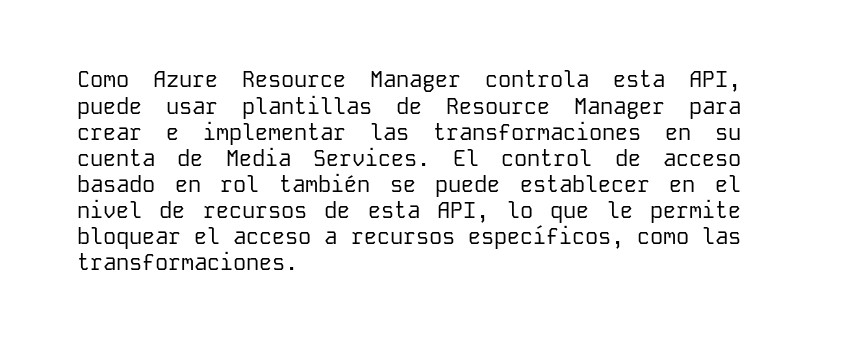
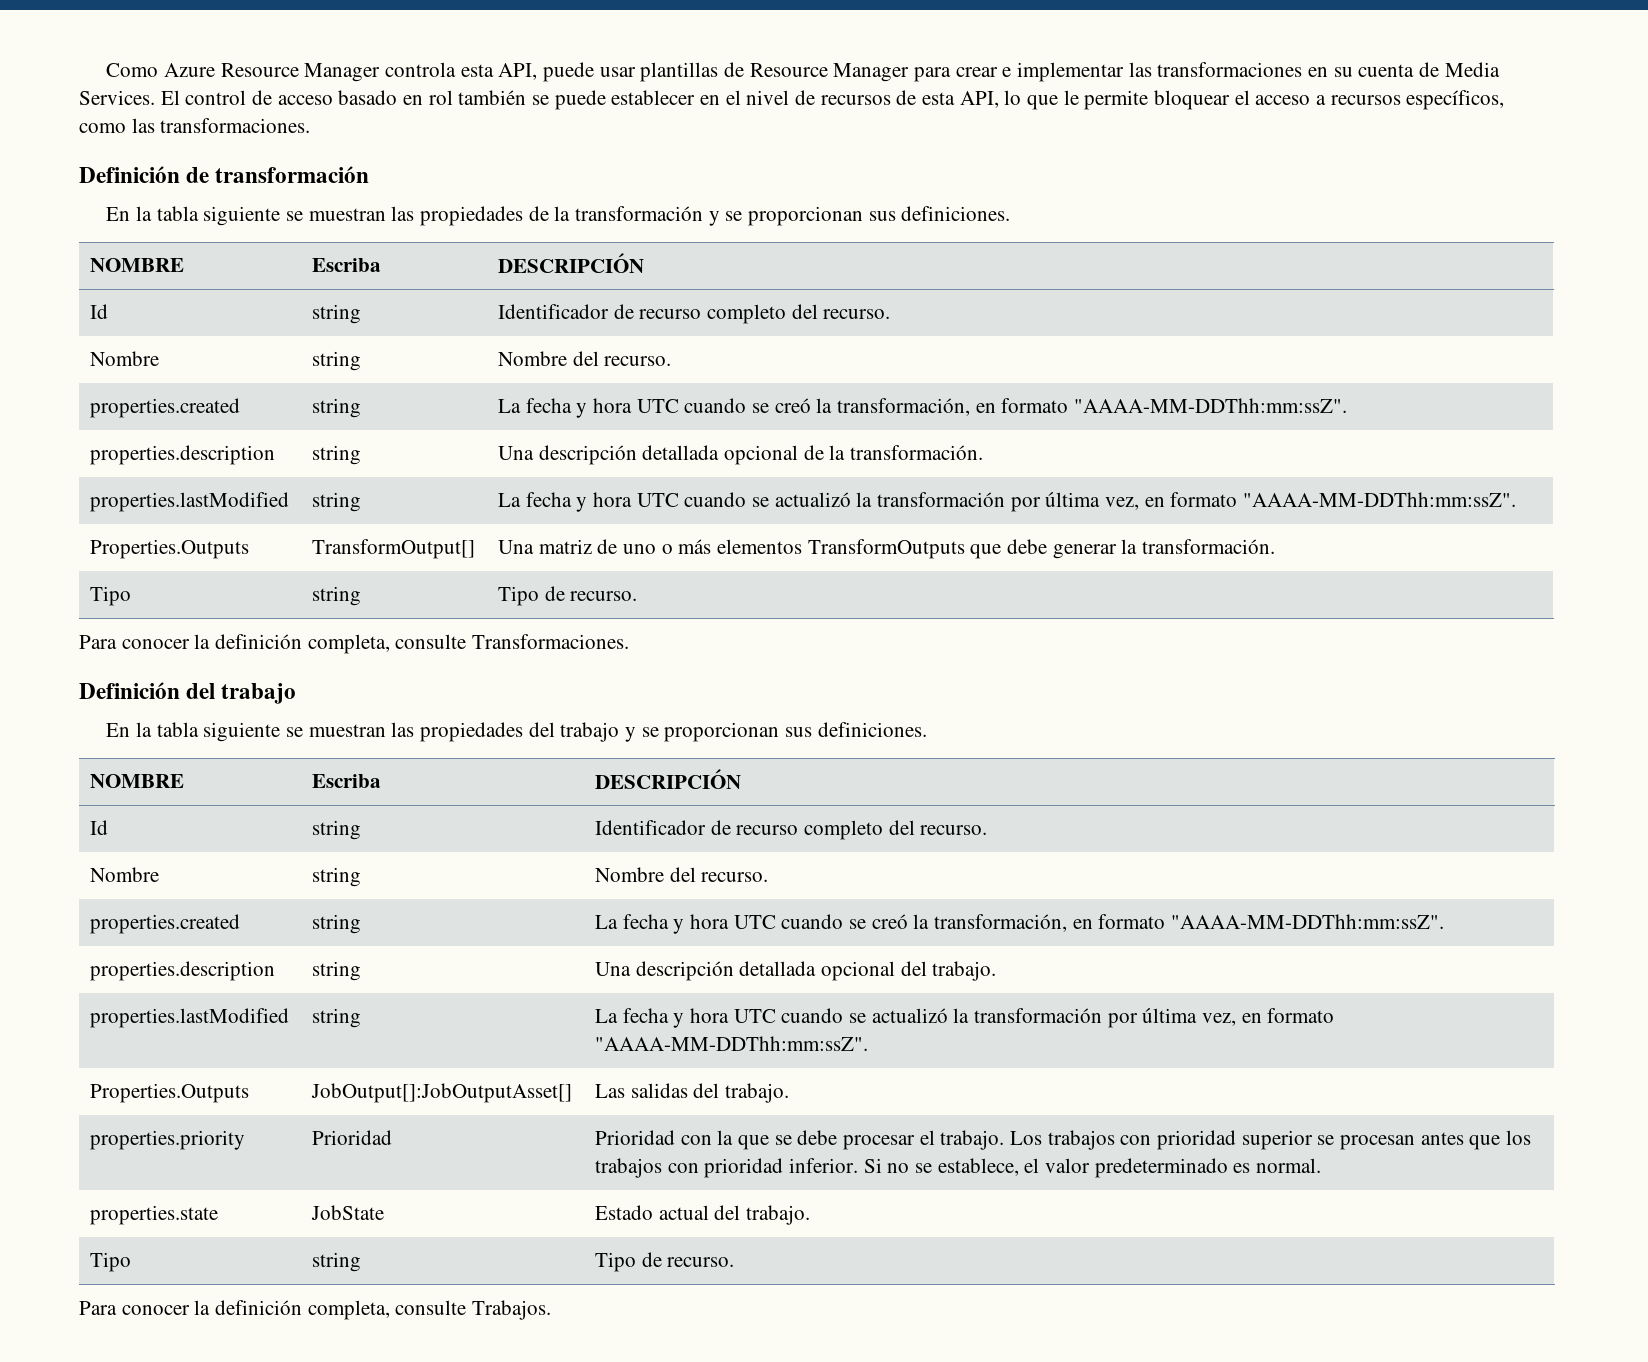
(298, 260) none -> [79,166,370,183] [106,206,1011,226] [90,258,185,272] [312,258,382,272] [498,253,645,273] [90,304,109,319] [312,304,362,324] [498,304,891,324] [90,351,160,366] [312,351,362,371] [498,351,672,366] [90,398,241,418] [312,398,362,418] [498,398,1348,418] [90,445,276,465] [312,445,362,465] [498,445,984,465] [90,492,290,512] [312,492,362,512] [498,492,1517,512] [90,539,250,559] [312,539,476,559] [498,539,1276,559] [90,586,132,606] [312,586,362,606] [498,586,638,606] [79,634,630,654] [79,682,297,704] [106,722,927,742] [90,774,185,788] [312,774,382,788] [595,769,742,789] [90,820,109,835] [312,820,362,840] [595,820,988,840] [90,867,160,882] [312,867,362,887] [595,867,769,882] [90,914,241,934] [312,914,362,934] [595,914,1445,934] [90,961,276,981] [312,961,362,981] [595,961,997,981] [90,1008,290,1028] [312,1008,362,1028] [595,1008,1335,1028] [595,1036,869,1051] [90,1083,250,1103] [311,1083,573,1103] [595,1083,790,1103] [90,1130,246,1150] [312,1130,393,1145] [595,1130,1532,1150] [595,1158,1322,1178] [90,1205,219,1225] [311,1205,385,1220] [595,1205,811,1225] [90,1252,132,1272] [312,1252,362,1272] [595,1252,735,1272] [79,1300,552,1320] // Definición de transformación // En la tabla siguiente se muestran las propiedades de la transformación y se proporcionan sus definiciones. // NOMBRE | Escriba | DESCRIPCIÓN // Id | string | Identificador de recurso completo del recurso. // Nombre | string | Nombre del recurso. // properties.created | string | La fecha y hora UTC cuando se creó la transformación, en formato "AAAA-MM-DDThh:mm:ssZ". // properties.description | string | Una descripción detallada opcional de la transformación. // properties.lastModified | string | La fecha y hora UTC cuando se actualizó la transformación por última vez, en formato "AAAA-MM-DDThh:mm:ssZ". // Properties.Outputs | TransformOutput[] | Una matriz de uno o más elementos TransformOutputs que debe generar la transformación. // Tipo | string | Tipo de recurso. // Para conocer la definición completa, consulte Transformaciones. // Definición del trabajo // En la tabla siguiente se muestran las propiedades del trabajo y se proporcionan sus definiciones. // NOMBRE | Escriba | DESCRIPCIÓN // Id | string | Identificador de recurso completo del recurso. // Nombre | string | Nombre del recurso. // properties.created | string | La fecha y hora UTC cuando se creó la transformación, en formato "AAAA-MM-DDThh:mm:ssZ". // properties.description | string | Una descripción detallada opcional del trabajo. // properties.lastModified | string | La fecha y hora UTC cuando se actualizó la transformación por última vez, en formato "AAAA-MM-DDThh:mm:ssZ". // Properties.Outputs | JobOutput[]:JobOutputAsset[] | Las salidas del trabajo. // properties.priority | Prioridad | Prioridad con la que se debe procesar el trabajo. Los trabajos con prioridad superior se procesan antes que los trabajos con prioridad inferior. Si no se establece, el valor predeterminado es normal. // properties.state | JobState | Estado actual del trabajo. // Tipo | string | Tipo de recurso. // Para conocer la definición completa, consulte Trabajos.

